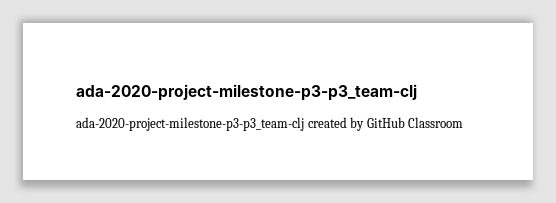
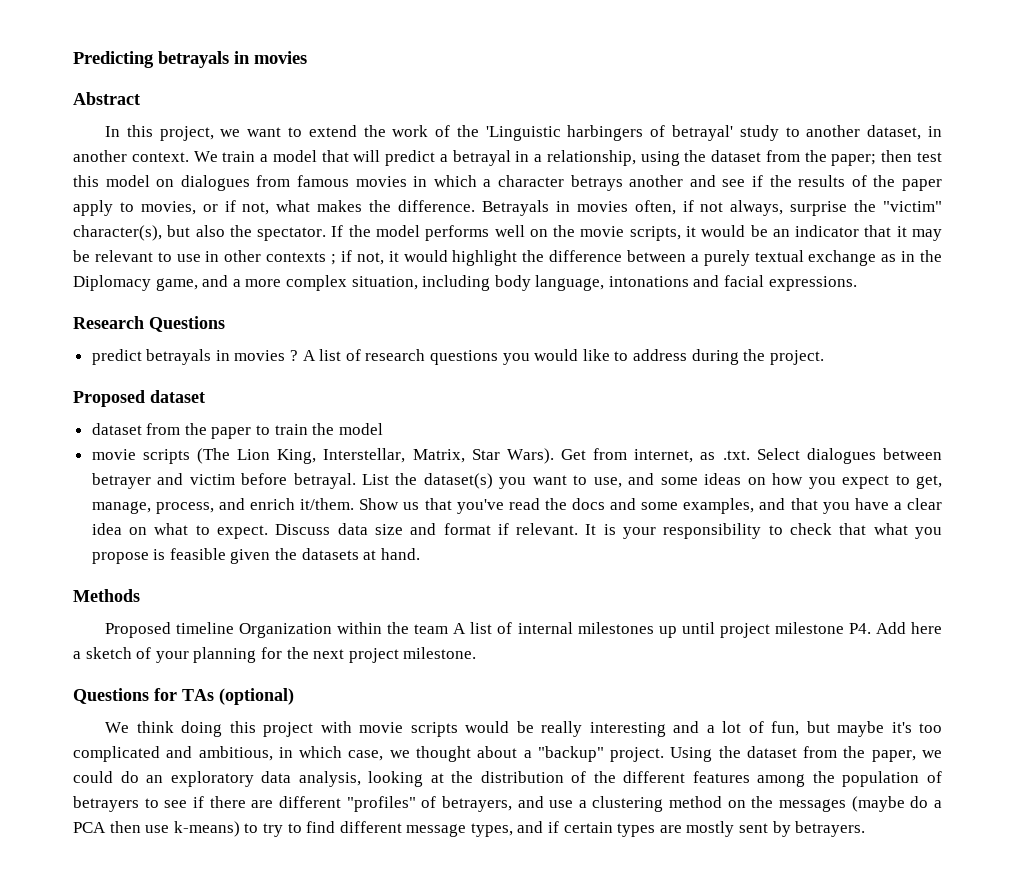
[76,84,417,101] [76,117,464,131] ada-2020-project-milestone-p3-p3_team-clj // ada-2020-project-milestone-p3-p3_team-clj created by GitHub Classroom -> [73,51,307,68] [73,92,140,105] [105,125,942,141] [73,150,943,166] [73,175,943,191] [73,200,943,216] [73,225,943,241] [73,250,943,266] [73,275,857,291] [73,316,225,332] [91,349,824,365] [73,390,205,407] [91,423,383,439] [91,448,942,464] [91,473,943,489] [91,498,943,514] [91,523,942,539] [91,548,420,564] [73,589,140,602] [105,622,942,638] [73,647,477,663] [73,688,294,705] [105,721,943,737] [73,746,943,762] [73,771,942,787] [73,796,942,812] [73,821,866,837] Predicting betrayals in movies // Abstract // In this project, we want to extend the work of the 'Linguistic harbingers of betrayal' study to another dataset, in another context. We train a model that will predict a betrayal in a relationship, using the dataset from the paper; then test this model on dialogues from famous movies in which a character betrays another and see if the results of the paper apply to movies, or if not, what makes the difference. Betrayals in movies often, if not always, surprise the "victim" character(s), but also the spectator. If the model performs well on the movie scripts, it would be an indicator that it may be relevant to use in other contexts ; if not, it would highlight the difference between a purely textual exchange as in the Diplomacy game, and a more complex situation, including body language, intonations and facial expressions. // Research Questions // predict betrayals in movies ? A list of research questions you would like to address during the project. // Proposed dataset // dataset from the paper to train the model // movie scripts (The Lion King, Interstellar, Matrix, Star Wars). Get from internet, as .txt. Select dialogues between betrayer and victim before betrayal. List the dataset(s) you want to use, and some ideas on how you expect to get, manage, process, and enrich it/them. Show us that you've read the docs and some examples, and that you have a clear idea on what to expect. Discuss data size and format if relevant. It is your responsibility to check that what you propose is feasible given the datasets at hand. // Methods // Proposed timeline Organization within the team A list of internal milestones up until project milestone P4. Add here a sketch of your planning for the next project milestone. // Questions for TAs (optional) // We think doing this project with movie scripts would be really interesting and a lot of fun, but maybe it's too complicated and ambitious, in which case, we thought about a "backup" project. Using the dataset from the paper, we could do an exploratory data analysis, looking at the distribution of the different features among the population of betrayers to see if there are different "profiles" of betrayers, and use a clustering method on the messages (maybe do a PCA then use k-means) to try to find different message types, and if certain types are mostly sent by betrayers.

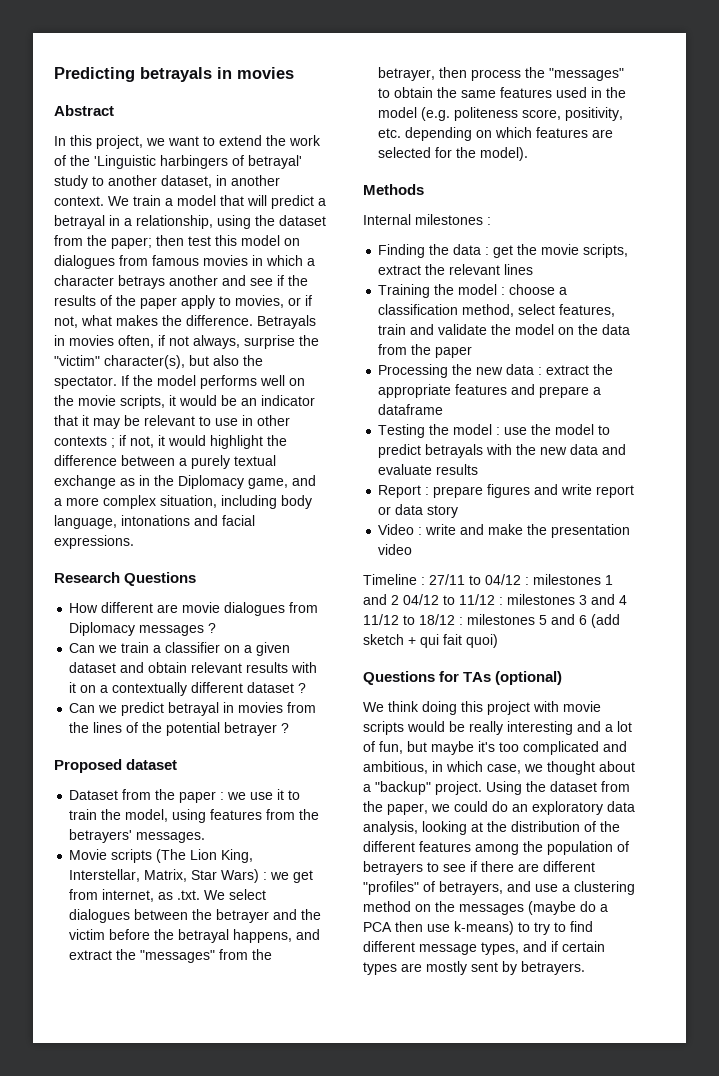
[91,349,824,365] predict betrayals in movies ? A list of research questions you would like to address during the project. -> [69,602,319,616] [69,622,217,636] [69,642,291,656] [69,662,318,673] [69,682,307,696] [69,702,317,716] [69,722,290,736] How different are movie dialogues from Diplomacy messages ? // Can we train a classifier on a given dataset and obtain relevant results with it on a contextually different dataset ? // Can we predict betrayal in movies from the lines of the potential betrayer ?
[91,423,383,439] [91,449,136,460] dataset from the paper to train the model // movie -> [69,789,301,803] [69,809,320,823] [69,829,206,843] [69,849,108,860] Dataset from the paper : we use it to train the model, using features from the betrayers' messages. // Movie
[506,448,586,464] Wars). Get -> [221,869,314,883] Wars) : we get
[756,448,800,460] Select -> [204,889,267,900] We select
(942, 454) none -> [192,909,213,920] the
(184, 479) none -> [301,909,322,920] the
[293,473,943,489] [91,498,943,514] [91,523,942,539] [91,548,420,564] [73,589,140,602] [105,622,942,638] [73,647,477,663] betrayal. List the dataset(s) you want to use, and some ideas on how you expect to get, manage, process, and enrich it/them. Show us that you've read the docs and some examples, and that you have a clear idea on what to expect. Discuss data size and format if relevant. It is your responsibility to check that what you propose is feasible given the datasets at hand. // Methods // Proposed timeline Organization within the team A list of internal milestones up until project milestone P4. Add here a sketch of your planning for the next project milestone. -> [154,929,321,943] [69,949,273,963] [378,67,625,81] [378,87,627,98] [378,107,624,121] [378,127,614,141] [378,147,529,161] [363,184,424,195] [363,214,491,225] [378,244,629,258] [378,264,534,275] [378,284,568,298] [378,304,616,317] [378,324,631,335] [378,344,473,358] [378,364,614,378] [378,384,602,398] [378,404,444,415] [378,424,611,438] [378,444,627,458] [378,464,479,475] [378,484,635,498] [378,504,459,518] [378,524,631,538] [378,544,413,555] [363,574,613,585] [363,594,627,605] [363,614,620,628] [363,634,498,648] the betrayal happens, and extract the "messages" from the betrayer, then process the "messages" to obtain the same features used in the model (e.g. politeness score, positivity, etc. depending on which features are selected for the model). // Methods // Internal milestones : // Finding the data : get the movie scripts, extract the relevant lines // Training the model : choose a classification method, select features, train and validate the model on the data from the paper // Processing the new data : extract the appropriate features and prepare a dataframe // Testing the model : use the model to predict betrayals with the new data and evaluate results // Report : prepare figures and write report or data story // Video : write and make the presentation video // Timeline : 27/11 to 04/12 : milestones 1 and 2 04/12 to 11/12 : milestones 3 and 4 11/12 to 18/12 : milestones 5 and 6 (add sketch + qui fait quoi)

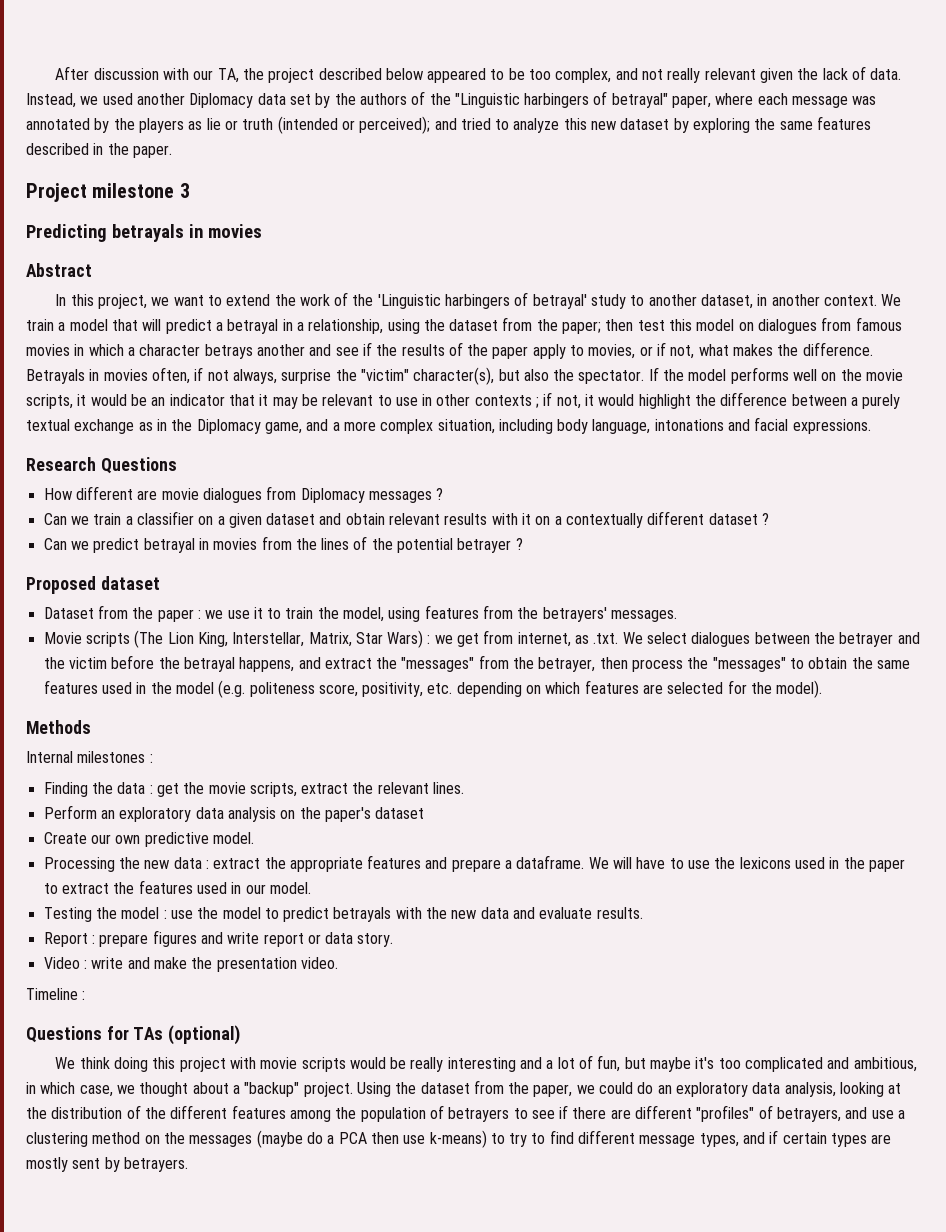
(54, 74) none -> [55,66,902,83] [26,91,877,108] [26,116,872,134] [26,143,172,158] [26,183,190,202] After discussion with our TA, the project described below appeared to be too complex, and not really relevant given the lack of data. Instead, we used another Diplomacy data set by the authors of the "Linguistic harbingers of betrayal" paper, where each message was annotated by the players as lie or truth (intended or perceived); and tried to analyze this new dataset by exploring the same features described in the paper. // Project milestone 3 //
[504,264,534,275] [378,284,568,298] [378,304,616,317] [378,324,631,335] [378,344,473,358] lines // Training the model : choose a classification method, select features, train and validate the model on the data from the paper -> [433,782,465,794] [43,805,425,822] [43,832,254,847] lines. // Perform an exploratory data analysis on the paper's dataset // Create our own predictive model.
[378,404,444,415] dataframe -> [516,855,905,872] [43,880,311,894] dataframe. We will have to use the lexicons used in the paper to extract the features used in our model.
[436,464,479,475] results -> [596,907,643,919] results.
[427,505,459,518] story -> [357,933,394,947] story.
[378,544,413,555] video -> [300,957,338,969] video.
[429,574,613,585] [363,594,627,605] [363,614,620,628] [363,634,498,648] 27/11 to 04/12 : milestones 1 and 2 04/12 to 11/12 : milestones 3 and 4 11/12 to 18/12 : milestones 5 and 6 (add sketch + qui fait quoi) -> (86, 995) none

